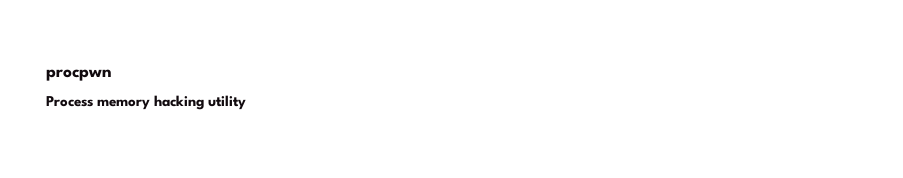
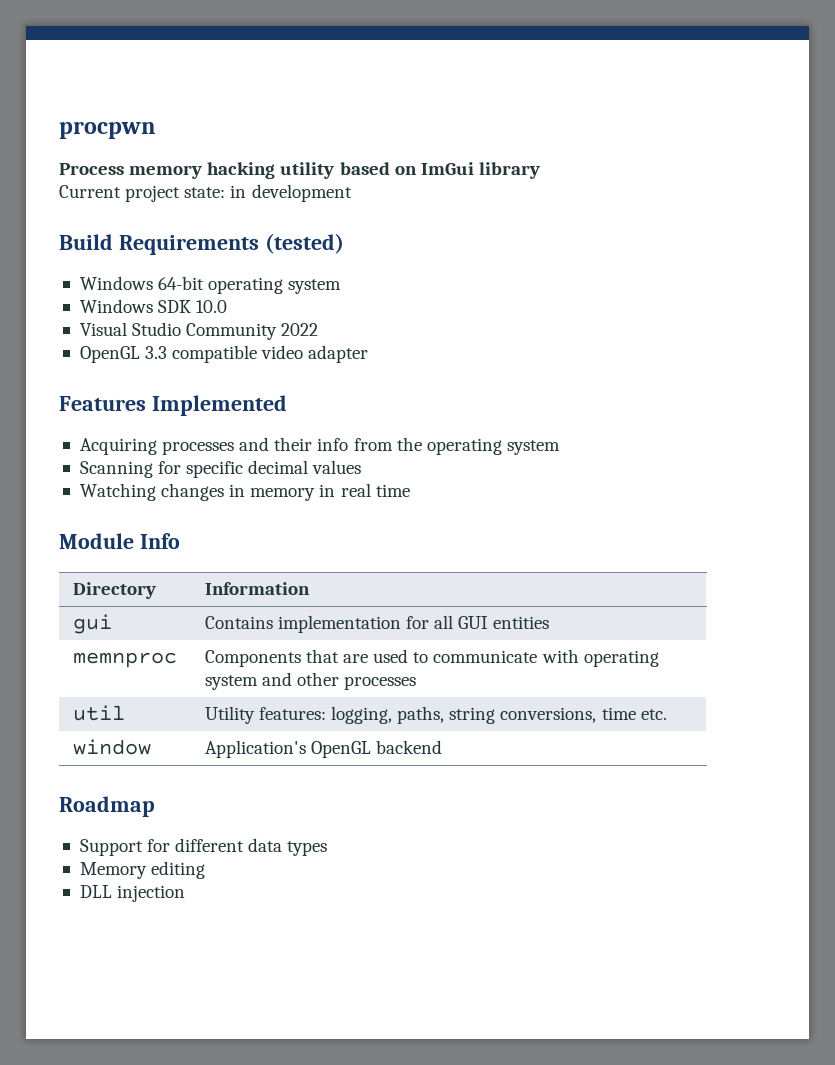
(247, 102) none -> [339,162,540,179] [59,184,352,202] [59,233,344,255] [79,276,342,294] [79,299,228,313] [79,322,319,340] [79,345,369,363] [59,395,287,416] [79,437,560,455] [79,460,362,478] [79,483,410,501] [59,533,180,549] [72,582,156,599] [204,582,310,595] [72,614,112,634] [204,615,550,633] [72,652,177,668] [204,649,659,667] [204,672,417,690] [72,705,125,721] [204,706,667,724] [72,739,151,755] [204,740,443,758] [59,796,155,817] [79,838,328,856] [79,861,206,879] [79,885,186,902] based on ImGui library // Current project state: in development // Build Requirements (tested) // Windows 64-bit operating system // Windows SDK 10.0 // Visual Studio Community 2022 // OpenGL 3.3 compatible video adapter // Features Implemented // Acquiring processes and their info from the operating system // Scanning for specific decimal values // Watching changes in memory in real time // Module Info // Directory | Information // gui | Contains implementation for all GUI entities // memnproc | Components that are used to communicate with operating system and other processes // util | Utility features: logging, paths, string conversions, time etc. // window | Application's OpenGL backend // Roadmap // Support for different data types // Memory editing // DLL injection

